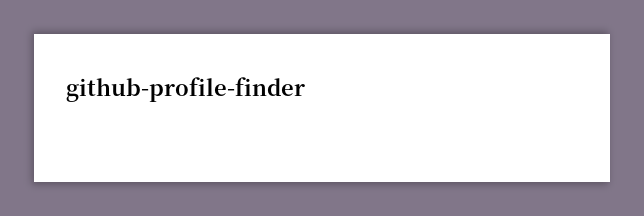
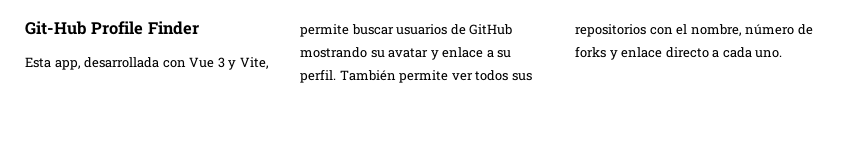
[66,77,305,102] github-profile-finder -> [25,21,199,35] [25,57,269,70] [300,24,513,37] [300,47,512,60] [300,69,532,83] [575,24,813,37] [575,46,783,60] Git-Hub Profile Finder // Esta app, desarrollada con Vue 3 y Vite, permite buscar usuarios de GitHub mostrando su avatar y enlace a su perfil. También permite ver todos sus repositorios con el nombre, número de forks y enlace directo a cada uno.

